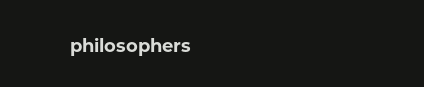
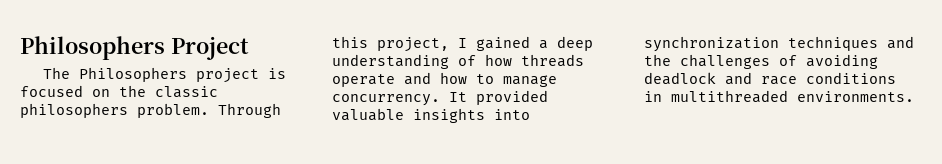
[70,37,191,56] philosophers -> [20,36,249,60] [42,67,286,83] [20,85,218,98] [20,103,281,118] [332,36,593,52] [332,54,584,69] [332,72,557,87] [332,90,548,106] [332,108,530,123] [644,36,914,52] [644,54,878,69] [644,72,896,85] [644,90,914,103] Philosophers Project // The Philosophers project is focused on the classic philosophers problem. Through this project, I gained a deep understanding of how threads operate and how to manage concurrency. It provided valuable insights into synchronization techniques and the challenges of avoiding deadlock and race conditions in multithreaded environments.

